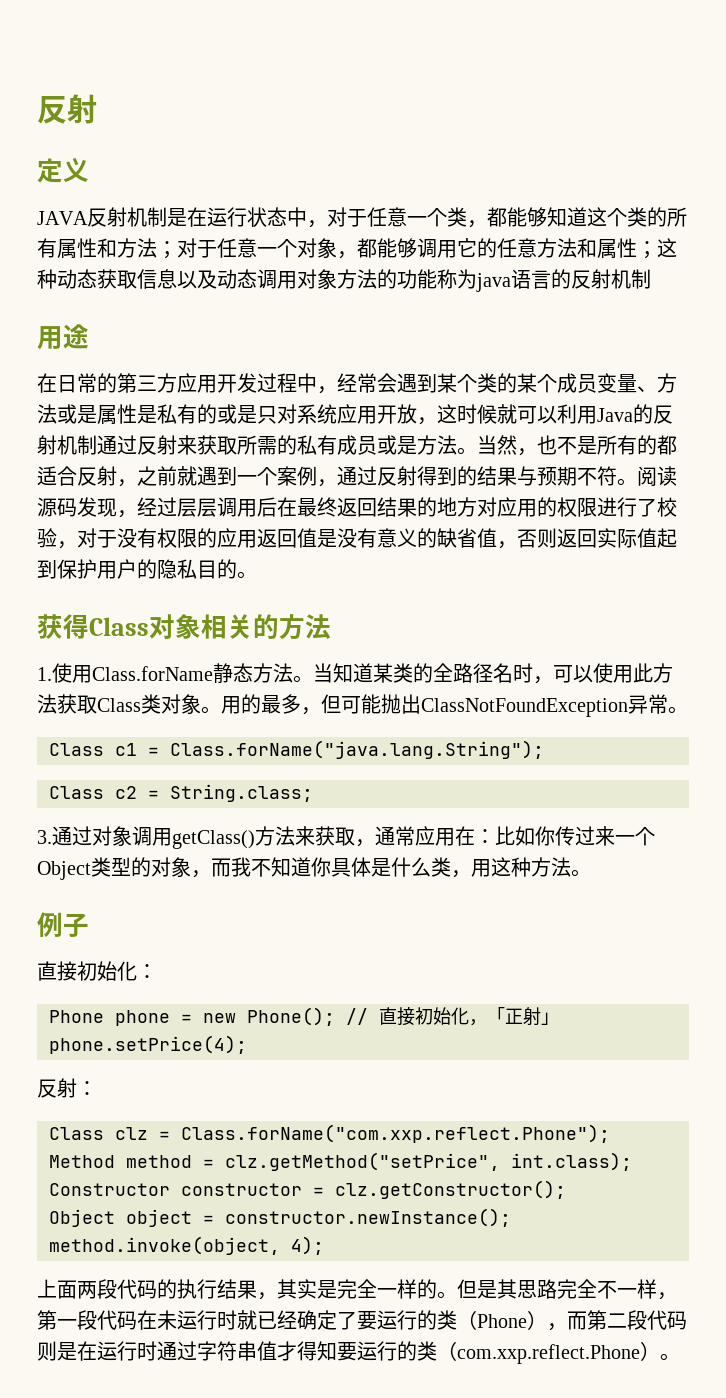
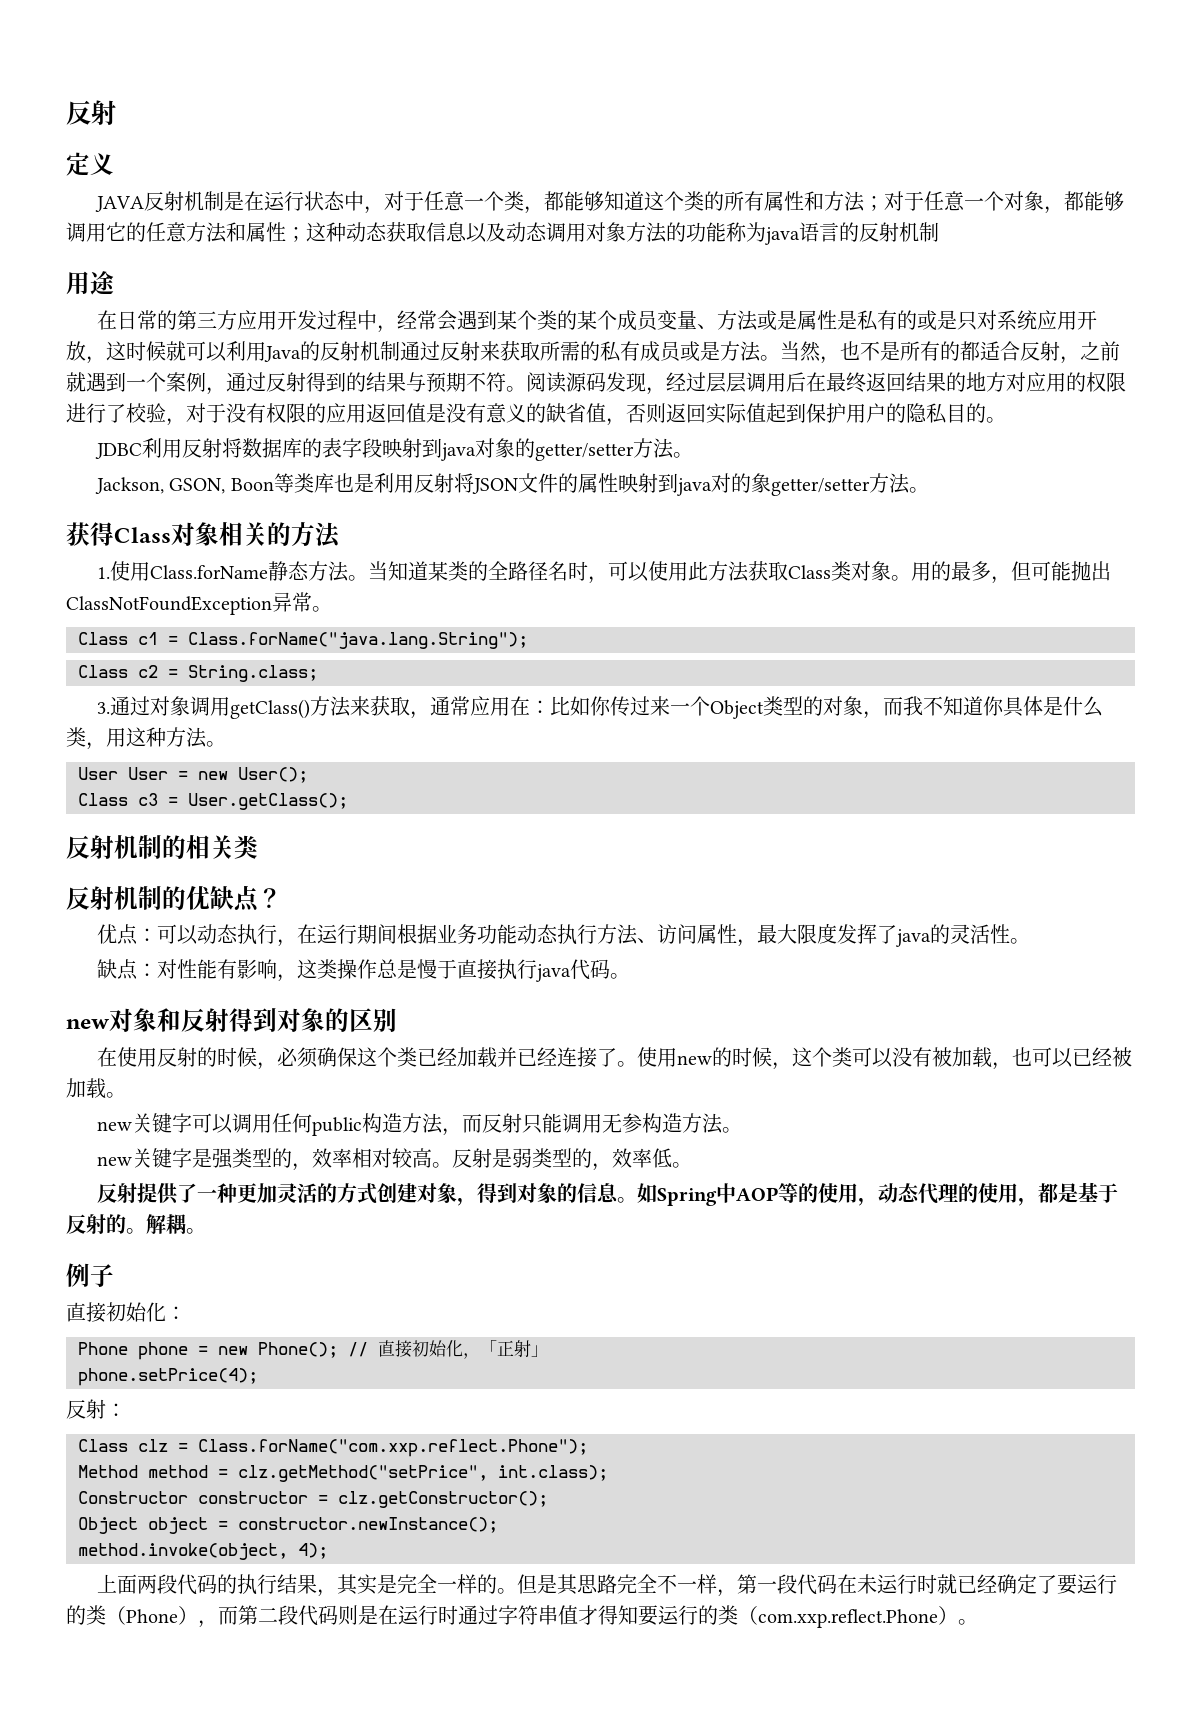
(257, 575) none -> [95,438,694,461] [95,473,929,496] // JDBC利用反射将数据库的表字段映射到java对象的getter/setter方法。 // Jackson, GSON, Boon等类库也是利用反射将JSON文件的属性映射到java对的象getter/setter方法。
(591, 873) none -> [78,767,308,783] [78,793,348,810] [66,835,258,859] [66,885,282,912] [97,923,1031,947] [97,959,631,982] [66,1008,397,1032] [97,1047,1133,1070] [66,1078,126,1099] [97,1113,743,1136] [97,1148,693,1171] [97,1182,1119,1206] [66,1214,206,1234] // User User = new User(); // Class c3 = User.getClass(); // 反射机制的相关类 // 反射机制的优缺点？ // 优点：可以动态执行，在运行期间根据业务功能动态执行方法、访问属性，最大限度发挥了java的灵活性。 // 缺点：对性能有影响，这类操作总是慢于直接执行java代码。 // new对象和反射得到对象的区别 // 在使用反射的时候，必须确保这个类已经加载并已经连接了。使用new的时候，这个类可以没有被加载，也可以已经被加载。 // new关键字可以调用任何public构造方法，而反射只能调用无参构造方法。 // new关键字是强类型的，效率相对较高。反射是弱类型的，效率低。 // 反射提供了一种更加灵活的方式创建对象，得到对象的信息。如Spring中AOP等的使用，动态代理的使用，都是基于反射的。解耦。

